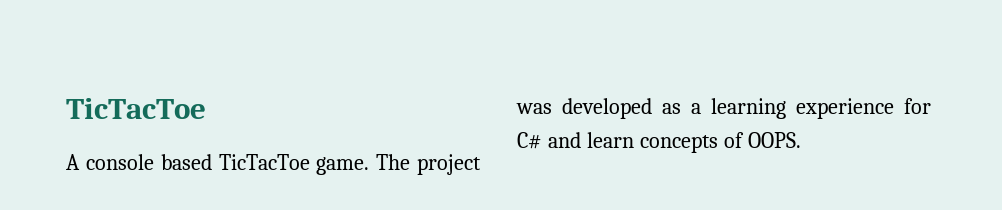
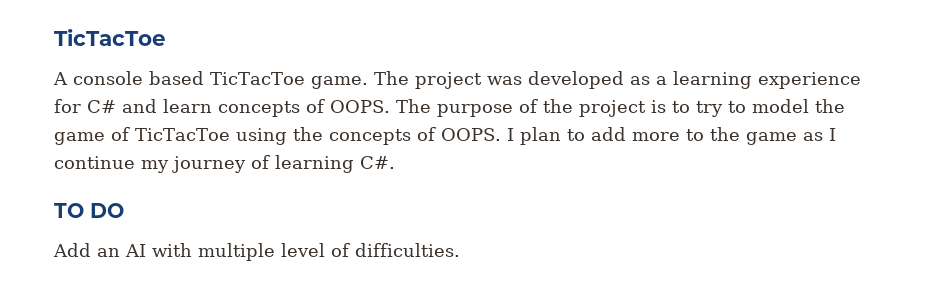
(801, 140) none -> [396,99,845,117] [54,127,836,145] [54,155,395,173] [54,203,124,218] [53,243,460,261] The purpose of the project is to try to model the game of TicTacToe using the concepts of OOPS. I plan to add more to the game as I continue my journey of learning C#. // TO DO // Add an AI with multiple level of difficulties.

